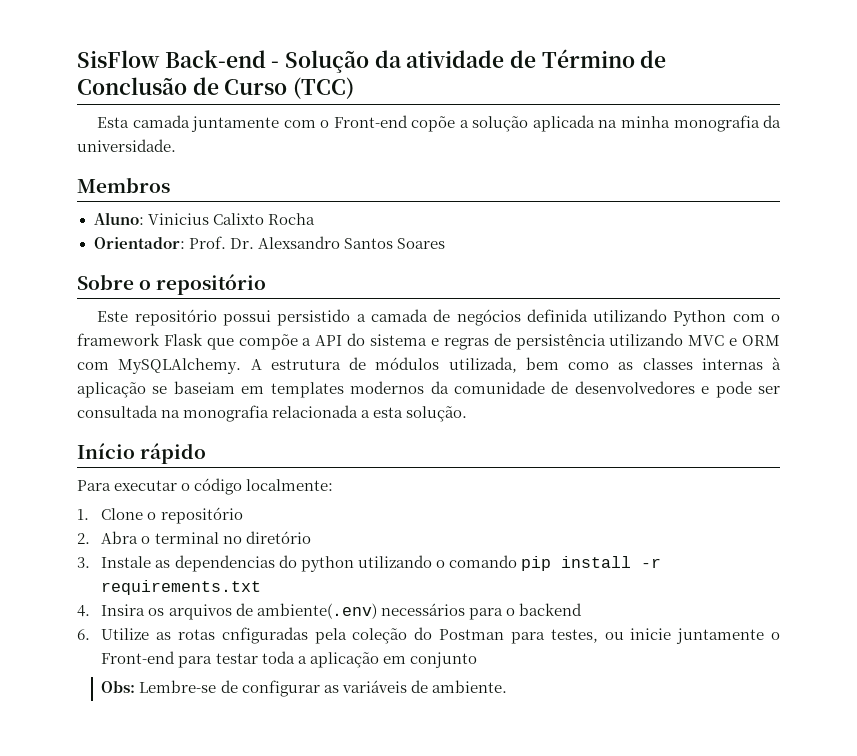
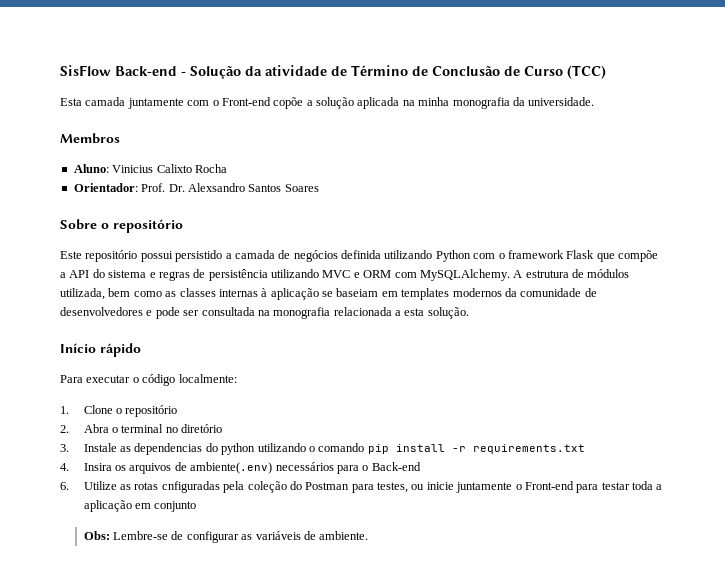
[518,603,582,616] backend -> [371,462,421,471] Back-end

